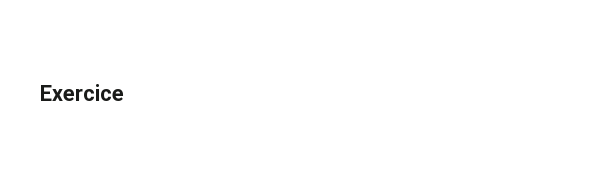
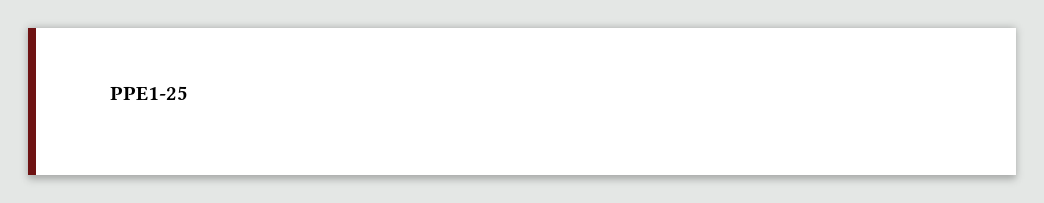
[40,84,124,101] Exercice -> [110,86,188,101] PPE1-25

